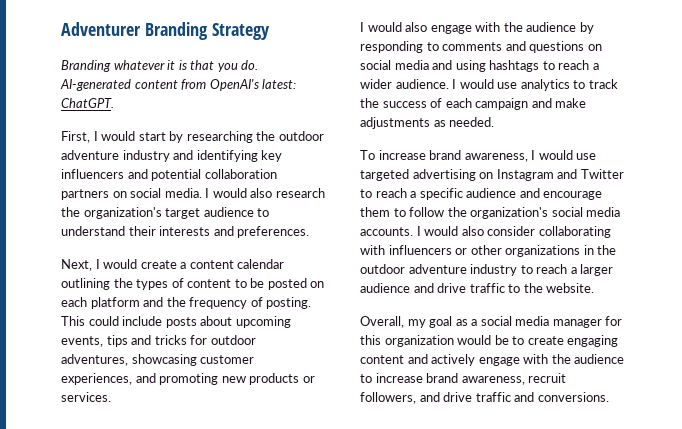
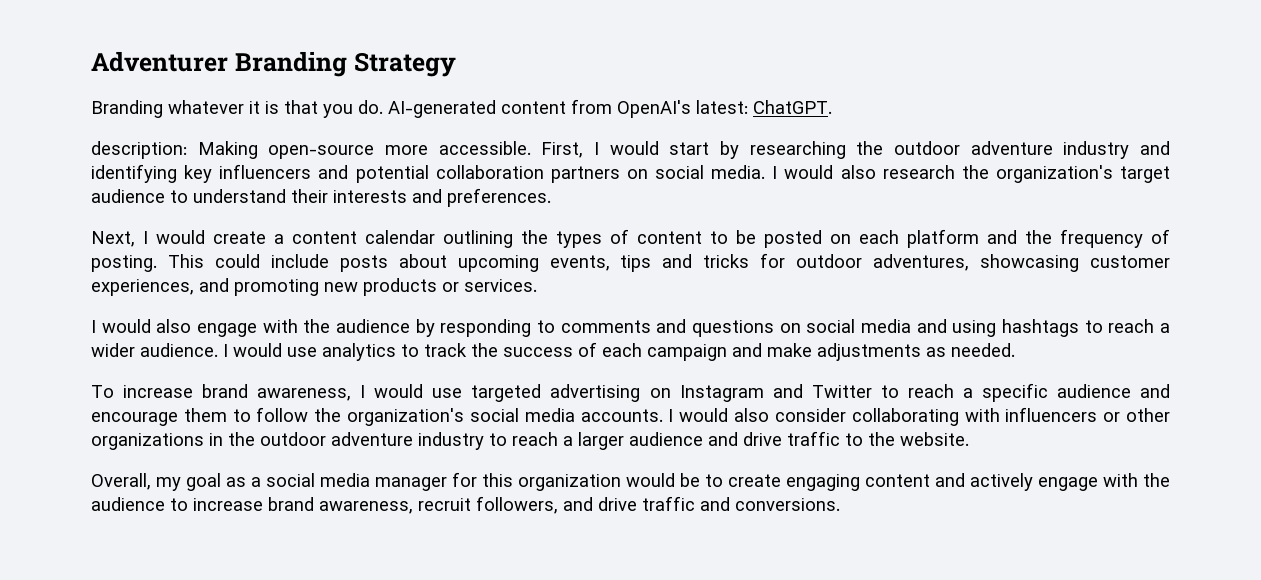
(114, 103) none -> [91,141,531,159] description: Making open-source more accessible.

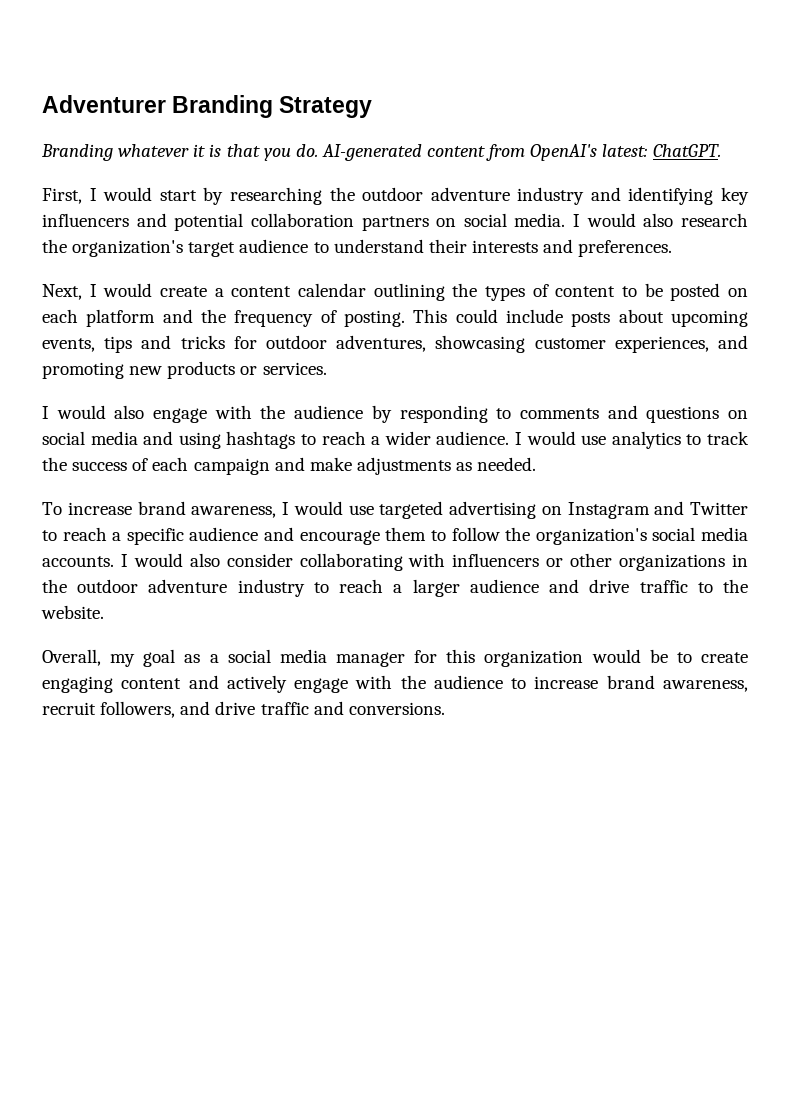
[91,141,531,159] description: Making open-source more accessible. -> (721, 150) none

